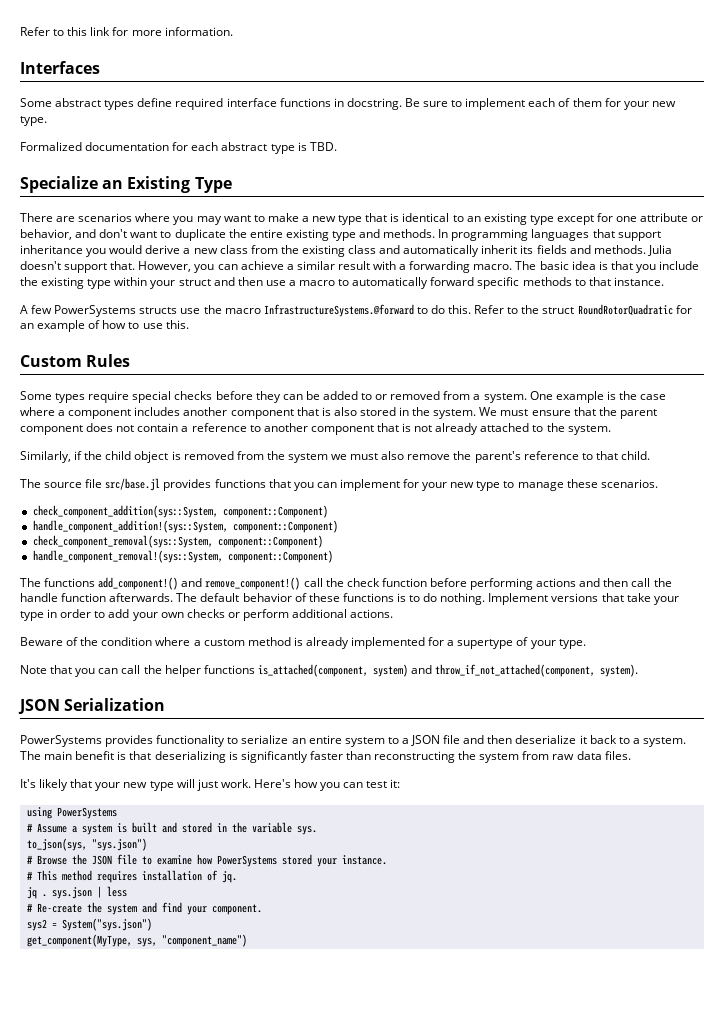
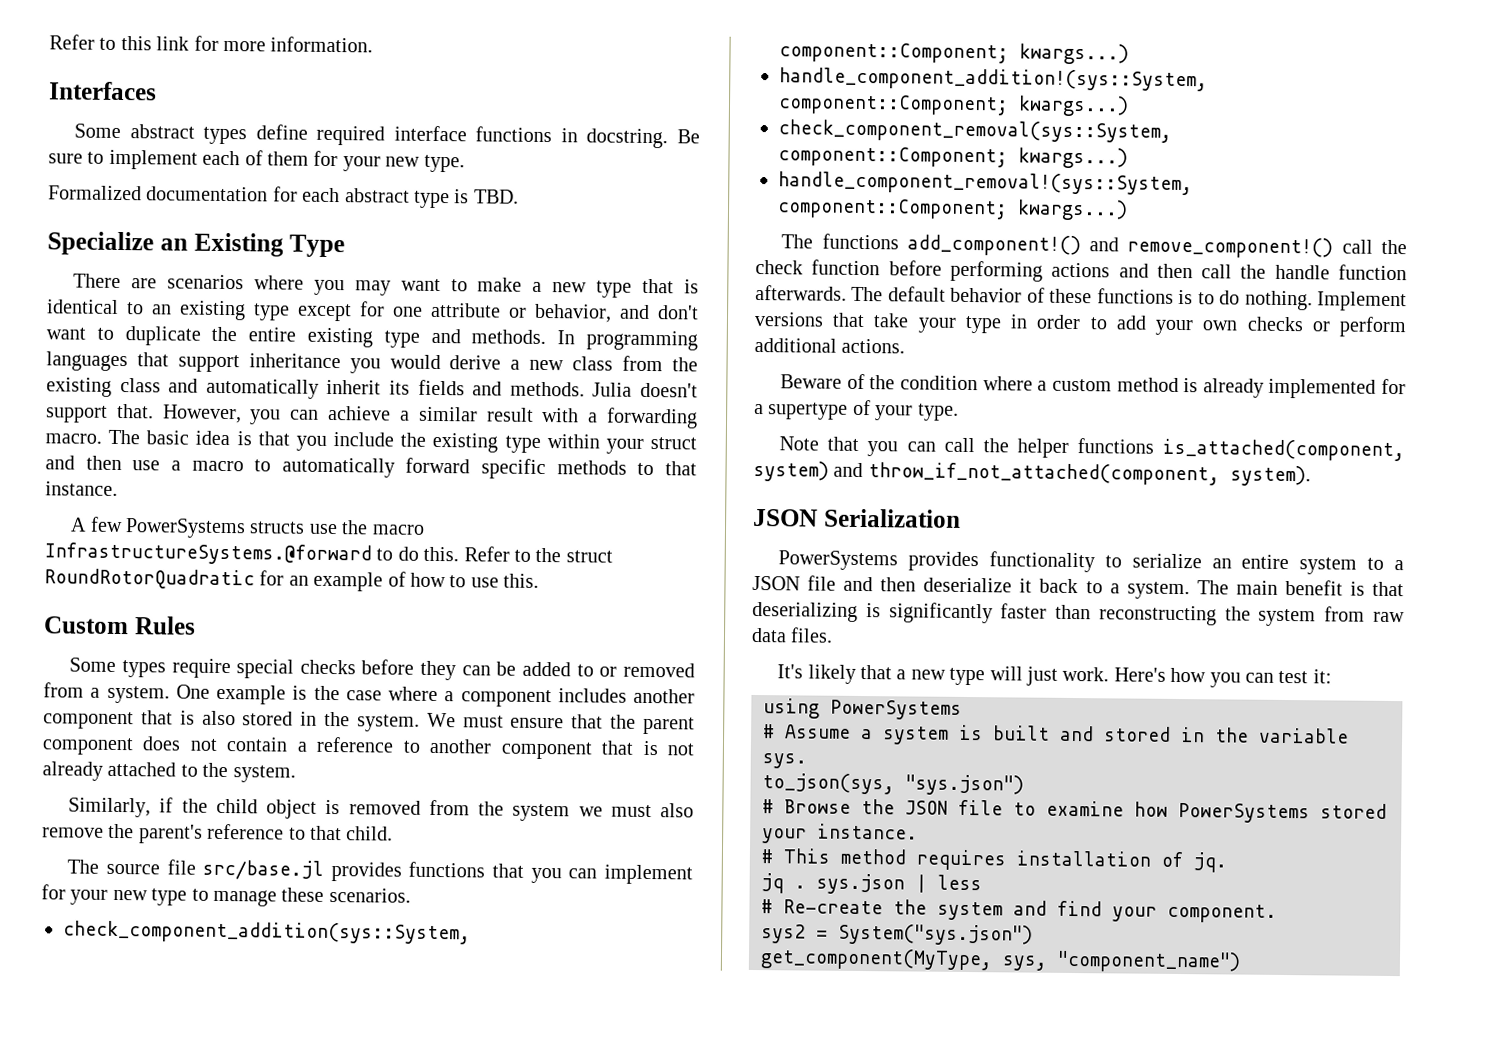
[222,505,328,518] component::Component) -> [779,42,1129,65] component::Component; kwargs...)
[232,520,338,533] component::Component) -> [778,94,1129,117] component::Component; kwargs...)
[217,535,323,548] component::Component) -> [778,146,1128,169] component::Component; kwargs...)
[227,550,333,563] component::Component) -> [777,198,1128,221] component::Component; kwargs...)
[95,782,121,791] your -> [896,669,907,680] a

